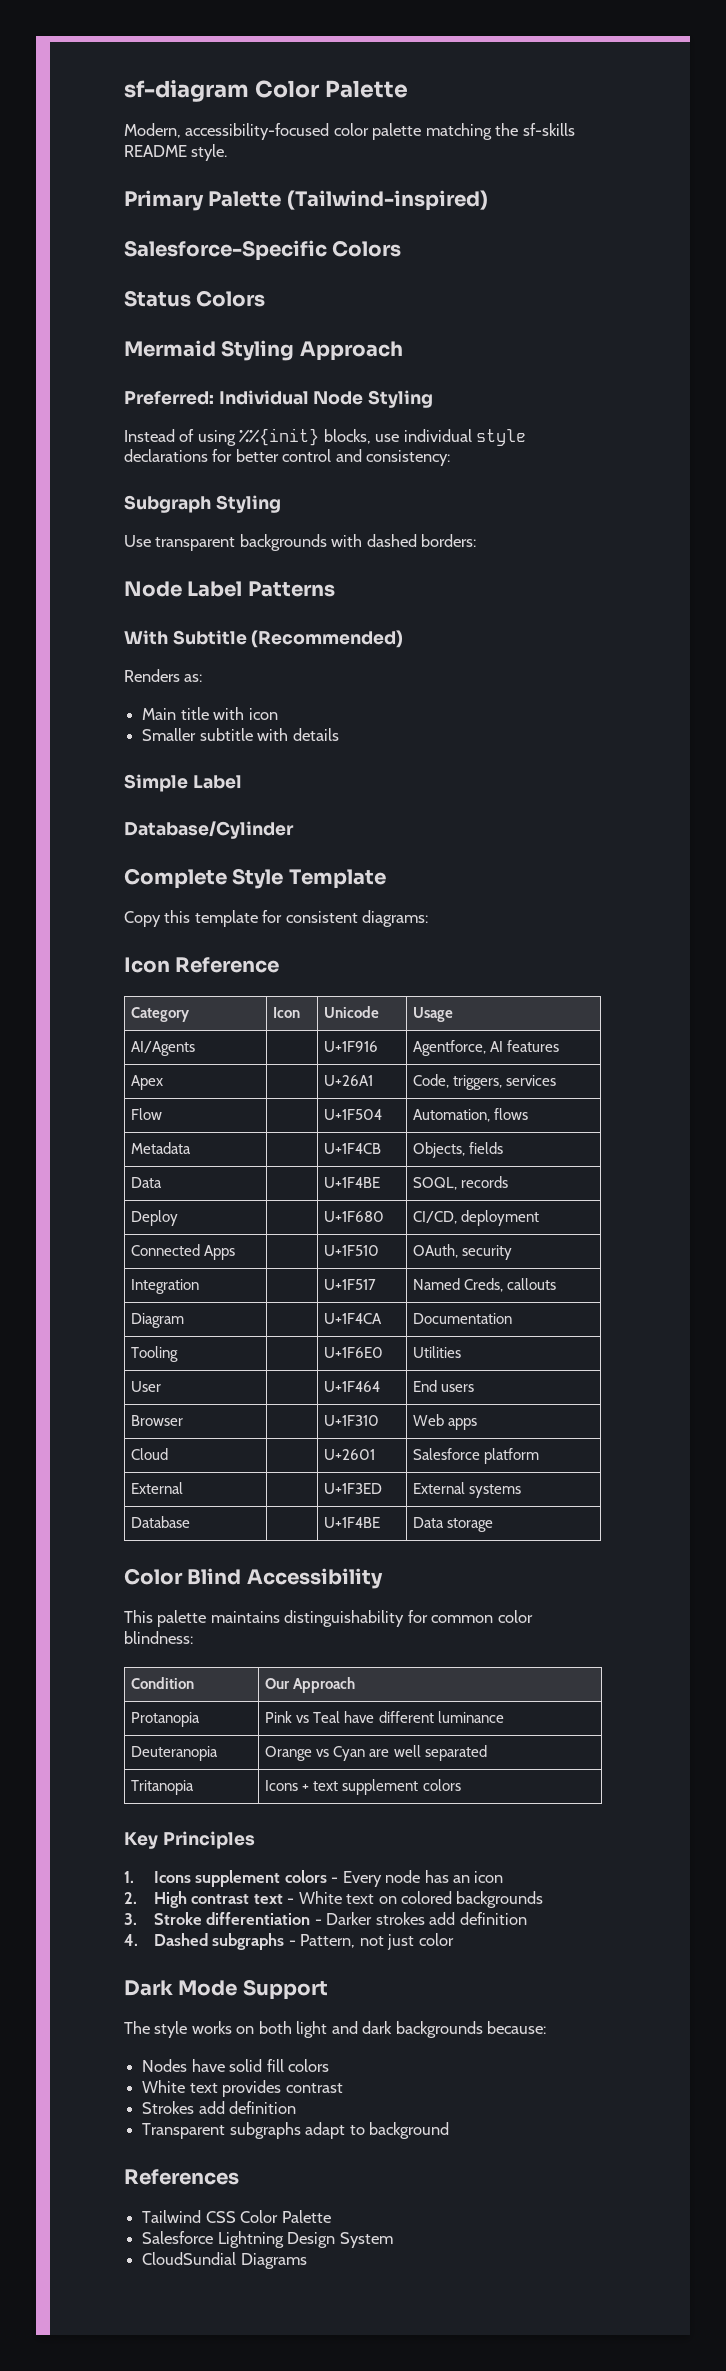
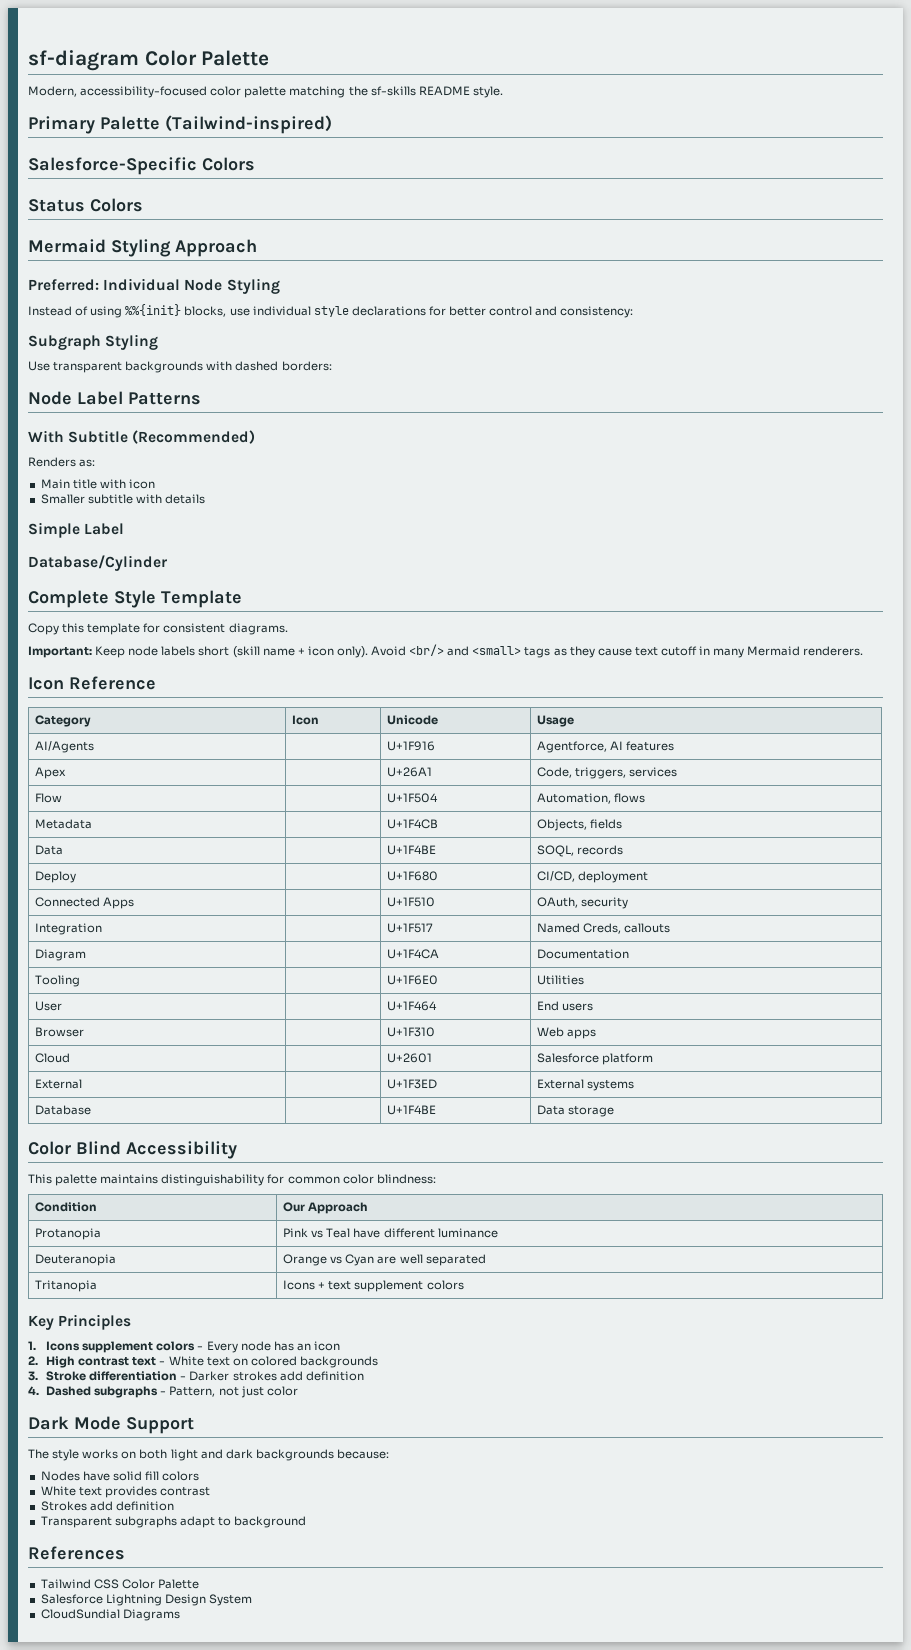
[362,910,429,927] diagrams: -> [228,623,288,635] [28,644,864,658] diagrams. // Important: Keep node labels short (skill name + icon only). Avoid <br/> and <small> tags as they cause text cutoff in many Mermaid renderers.

